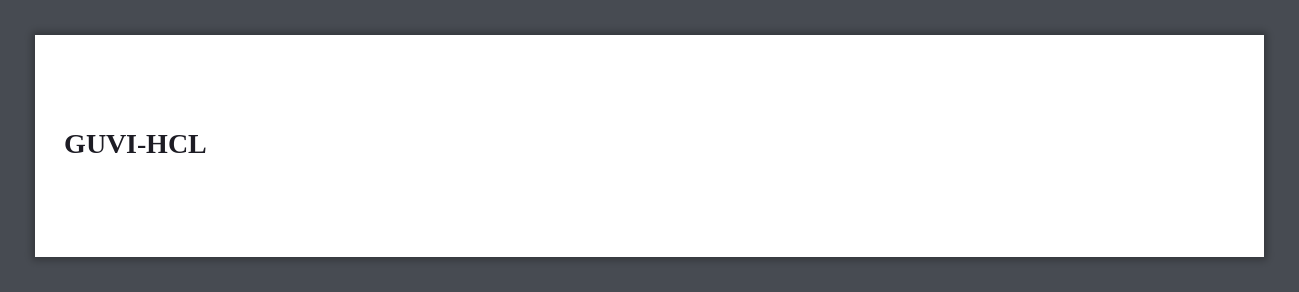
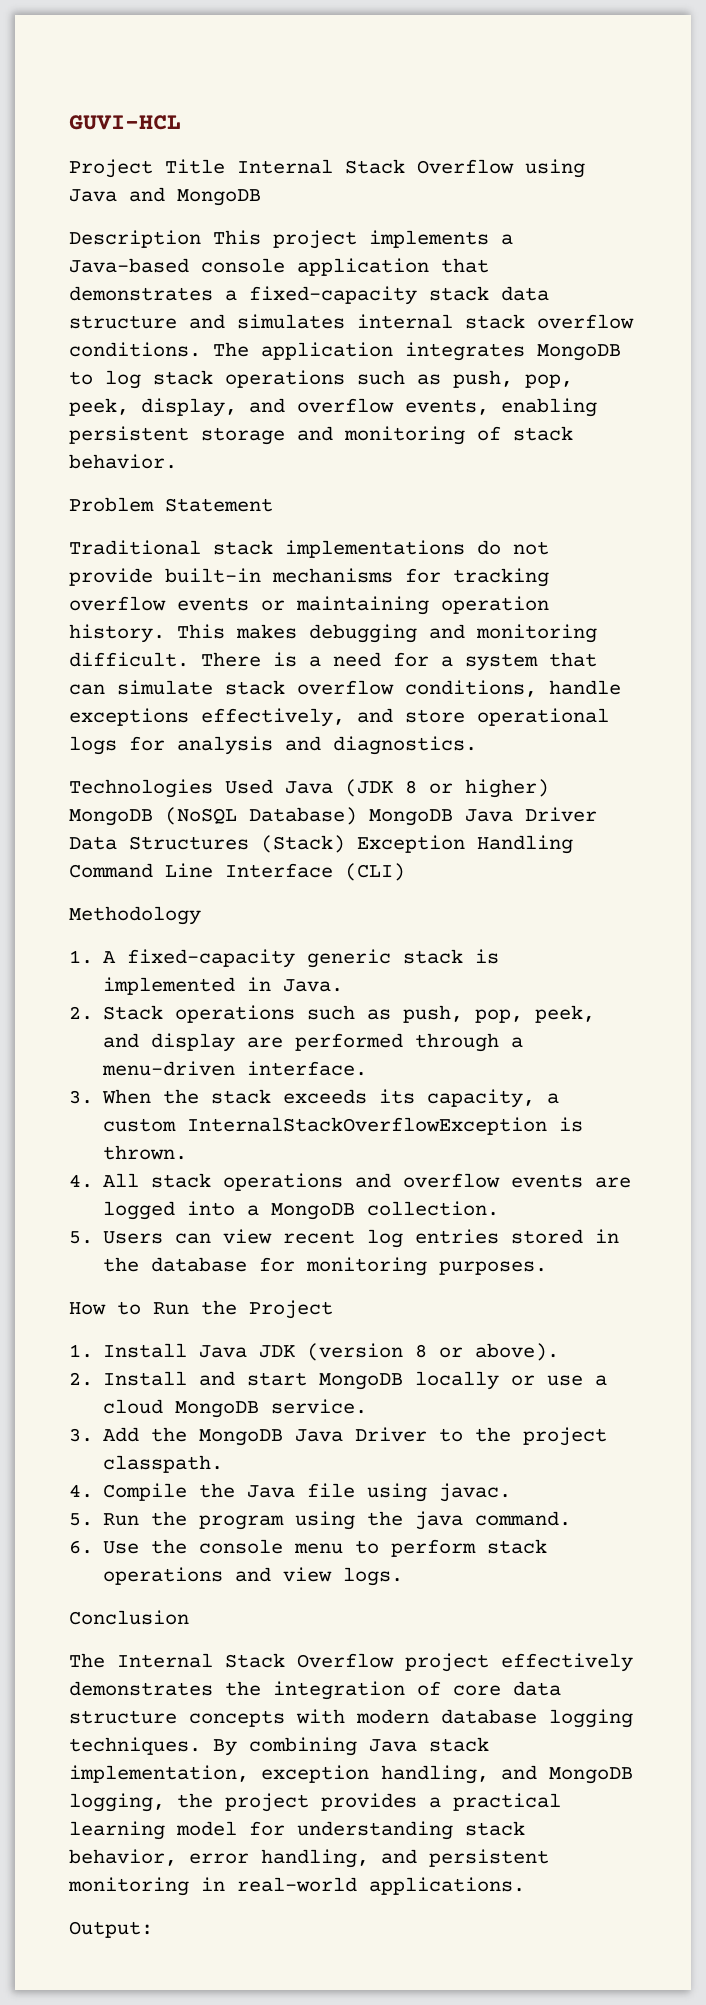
(207, 144) none -> [69,159,585,178] [69,187,261,206] [69,230,513,249] [69,258,489,276] [69,286,549,305] [69,314,634,329] [69,342,621,361] [69,370,573,389] [69,398,597,417] [69,426,573,445] [69,454,177,469] [69,497,273,512] [69,540,549,558] [69,568,549,587] [69,596,549,615] [69,624,597,643] [69,652,597,671] [69,680,621,697] [69,708,609,727] [69,736,477,755] [69,779,549,798] [69,807,597,826] [69,835,573,854] [69,863,405,881] [69,906,201,925] [69,949,500,968] [103,977,344,995] [69,1005,596,1023] [103,1033,524,1052] [102,1061,368,1076] [69,1089,560,1108] [103,1117,584,1135] [103,1145,188,1160] [69,1173,632,1191] [103,1201,500,1220] [69,1229,620,1248] [103,1257,548,1276] [69,1300,333,1319] [69,1343,560,1361] [69,1371,608,1390] [103,1399,368,1418] [69,1427,608,1446] [103,1455,224,1473] [69,1483,512,1502] [69,1511,572,1530] [69,1539,548,1557] [103,1567,404,1586] [69,1610,189,1625] [69,1653,633,1672] [69,1681,561,1700] [69,1709,633,1728] [69,1737,489,1756] [69,1765,633,1784] [69,1793,561,1812] [69,1821,525,1840] [69,1849,549,1868] [68,1877,525,1896] [69,1921,153,1938] // Project Title Internal Stack Overflow using Java and MongoDB // Description This project implements a Java-based console application that demonstrates a fixed-capacity stack data structure and simulates internal stack overflow conditions. The application integrates MongoDB to log stack operations such as push, pop, peek, display, and overflow events, enabling persistent storage and monitoring of stack behavior. // Problem Statement // Traditional stack implementations do not provide built-in mechanisms for tracking overflow events or maintaining operation history. This makes debugging and monitoring difficult. There is a need for a system that can simulate stack overflow conditions, handle exceptions effectively, and store operational logs for analysis and diagnostics. // Technologies Used Java (JDK 8 or higher) MongoDB (NoSQL Database) MongoDB Java Driver Data Structures (Stack) Exception Handling Command Line Interface (CLI) // Methodology // 1. A fixed-capacity generic stack is implemented in Java. // 2. Stack operations such as push, pop, peek, and display are performed through a menu-driven interface. // 3. When the stack exceeds its capacity, a custom InternalStackOverflowException is thrown. // 4. All stack operations and overflow events are logged into a MongoDB collection. // 5. Users can view recent log entries stored in the database for monitoring purposes. // How to Run the Project // 1. Install Java JDK (version 8 or above). // 2. Install and start MongoDB locally or use a cloud MongoDB service. // 3. Add the MongoDB Java Driver to the project classpath. // 4. Compile the Java file using javac. // 5. Run the program using the java command. // 6. Use the console menu to perform stack operations and view logs. // Conclusion // The Internal Stack Overflow project effectively demonstrates the integration of core data structure concepts with modern database logging techniques. By combining Java stack implementation, exception handling, and MongoDB logging, the project provides a practical learning model for understanding stack behavior, error handling, and persistent monitoring in real-world applications. // Output:

